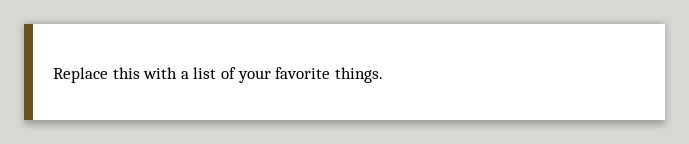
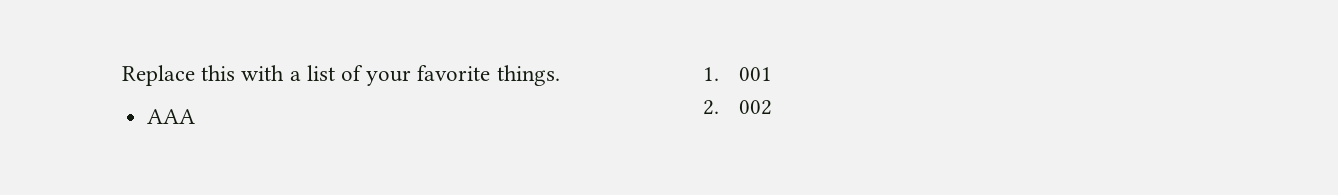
(383, 75) none -> [147,109,196,124] [703,67,772,81] [703,100,772,115] // AAA // 1. 001 // 2. 002

